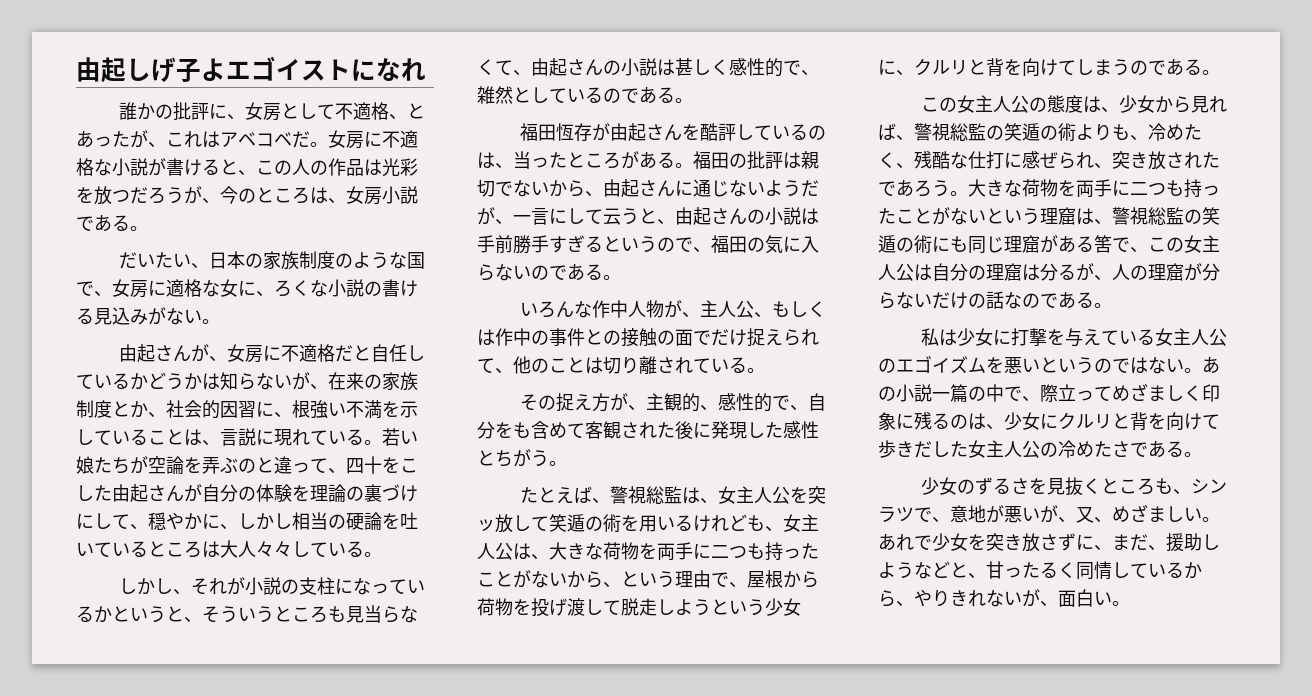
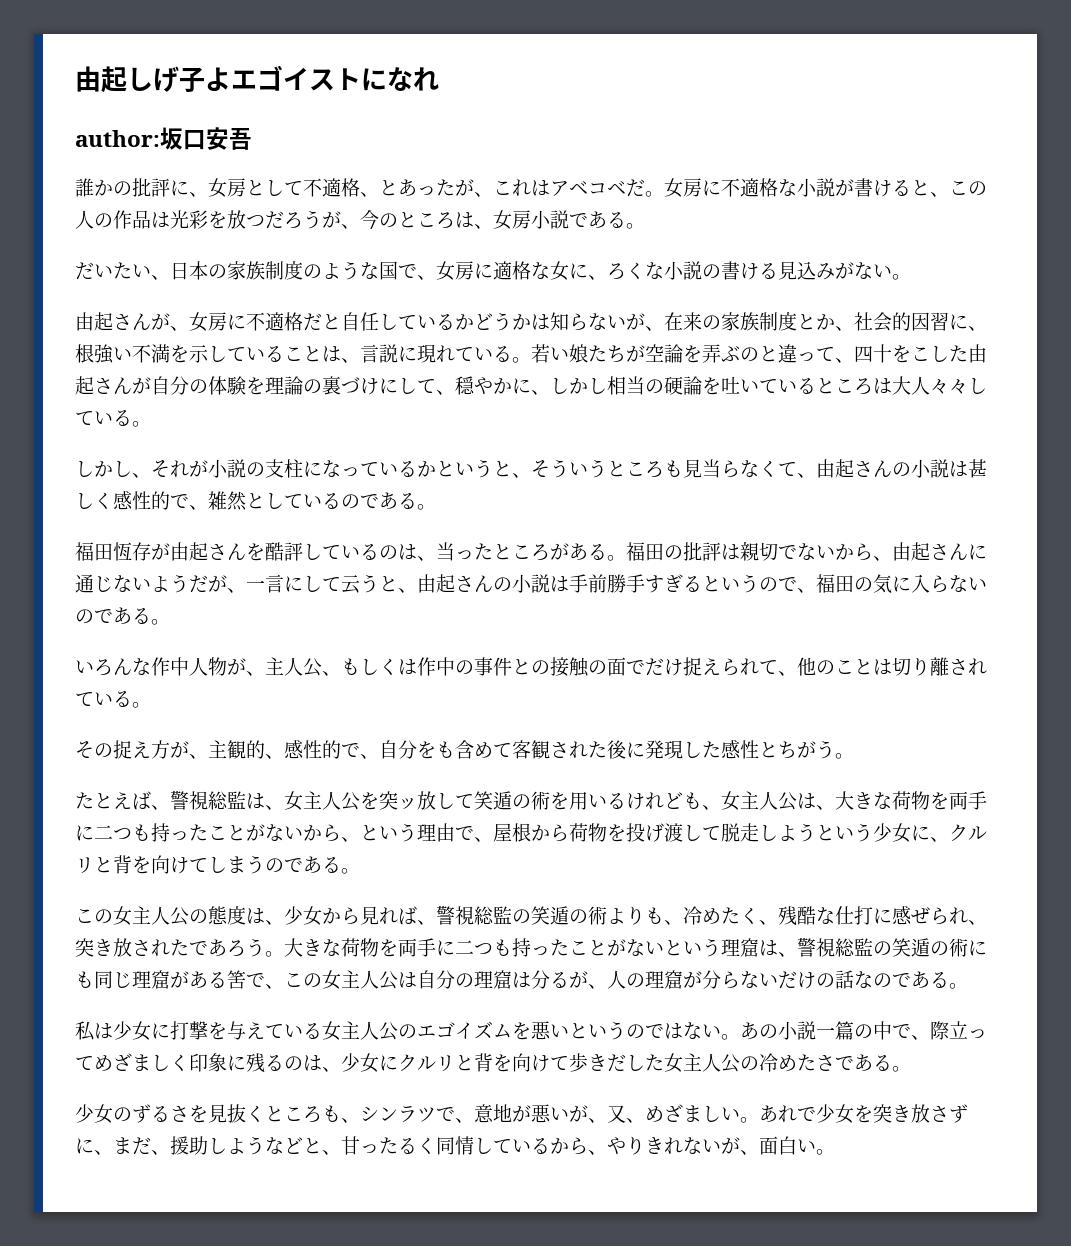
(426, 69) none -> [75,127,252,150] // author:坂口安吾

